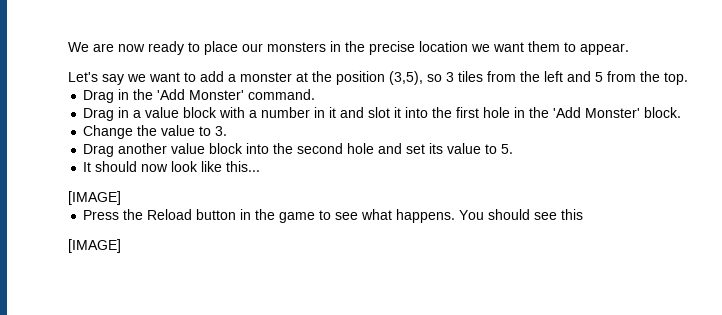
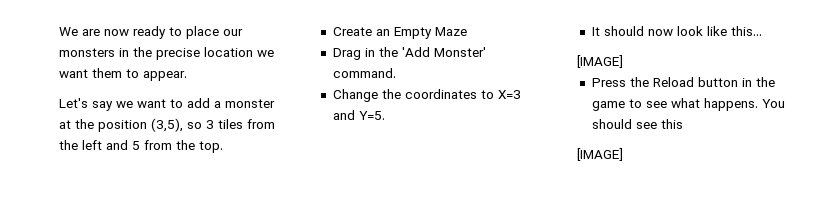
(688, 78) none -> [332,27,467,39] // Create an Empty Maze
[83,107,682,121] [83,125,228,139] [83,143,514,157] Drag in a value block with a number in it and slot it into the first hole in the 'Add Monster' block. // Change the value to 3. // Drag another value block into the second hole and set its value to 5. -> [332,89,521,102] [332,110,385,120] Change the coordinates to X=3 and Y=5.

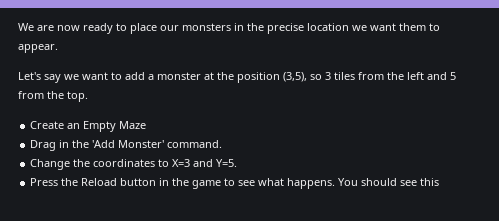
[591,26,762,36] [577,55,623,68] // It should now look like this... // [IMAGE] -> (238, 163) none
[577,148,623,161] // [IMAGE] -> (440, 182) none

